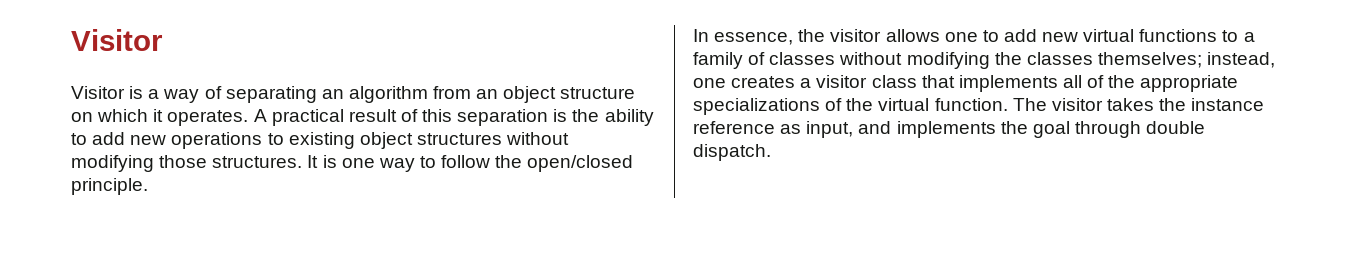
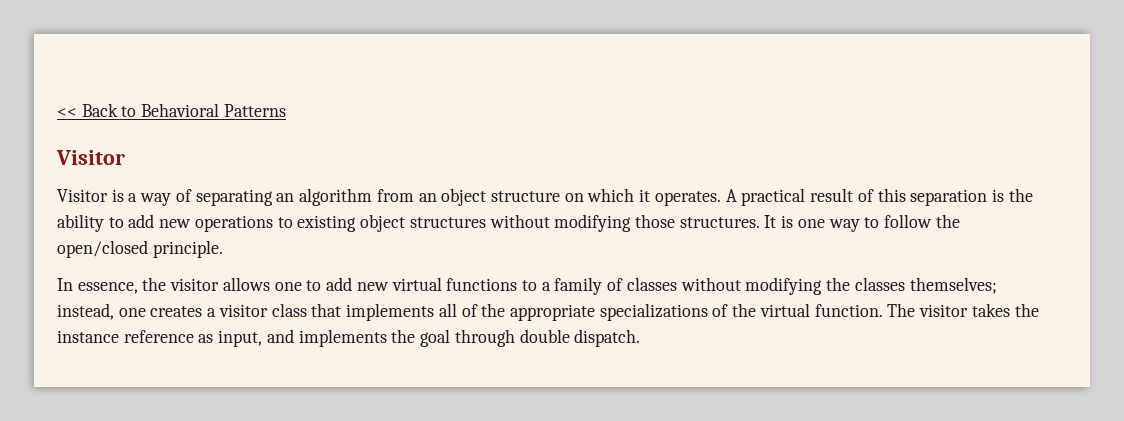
(71, 40) none -> [57,103,286,117] << Back to Behavioral Patterns //

